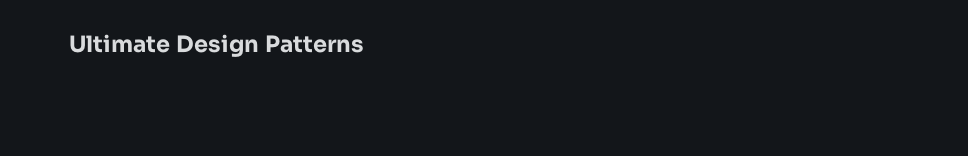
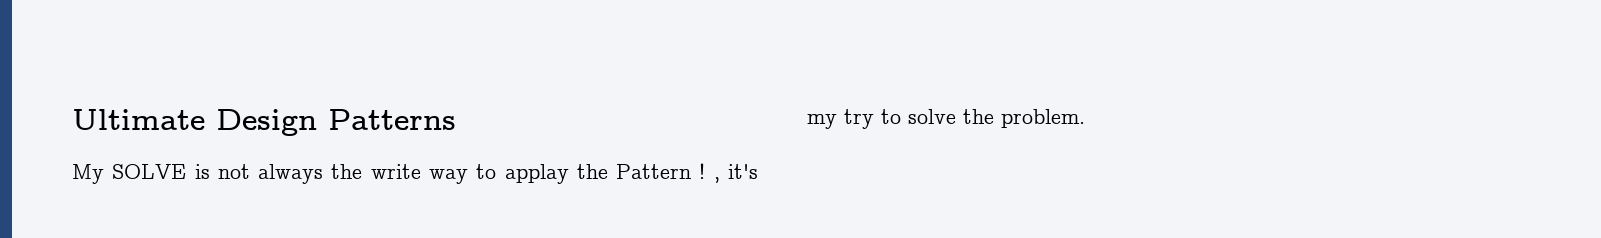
(365, 44) none -> [72,163,759,184] [807,109,1085,129] // My SOLVE is not always the write way to applay the Pattern ! , it's my try to solve the problem.

